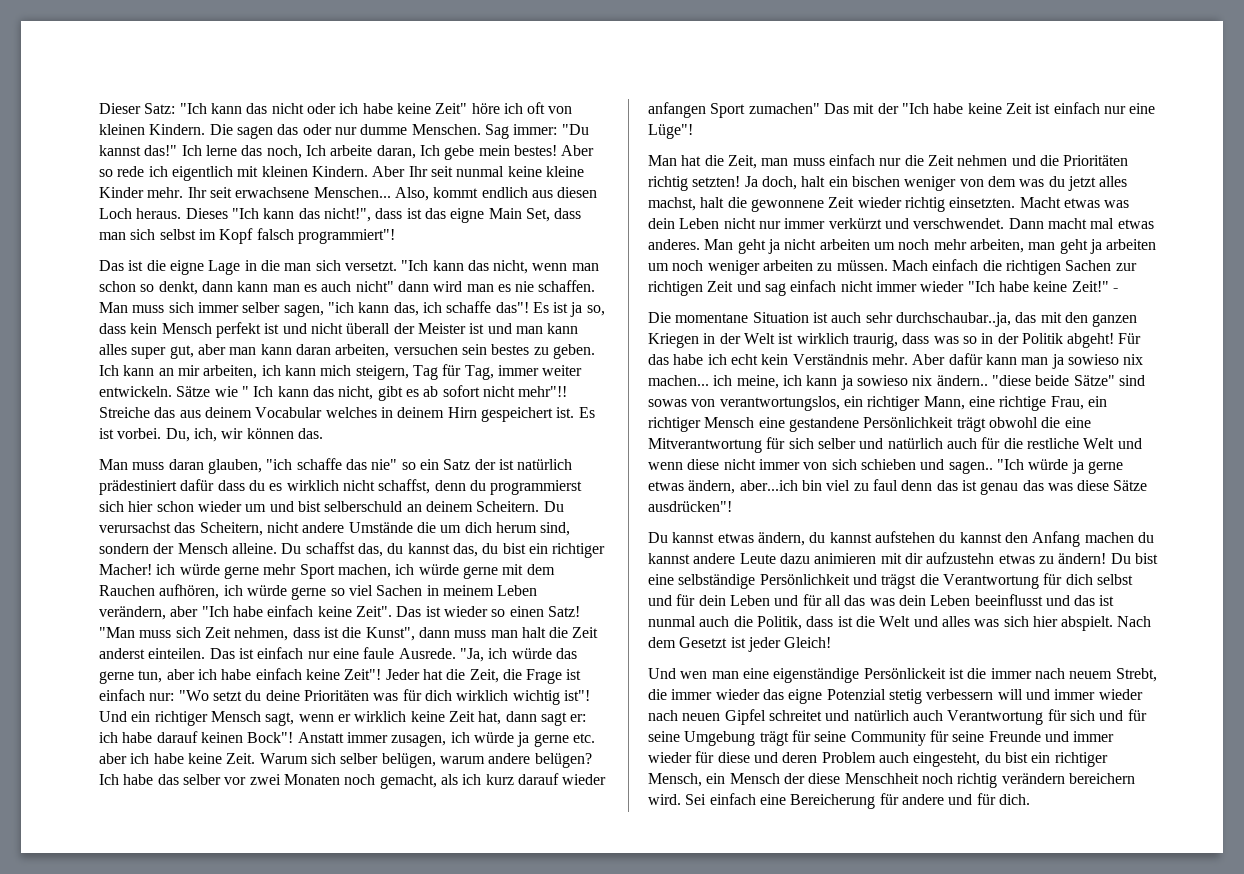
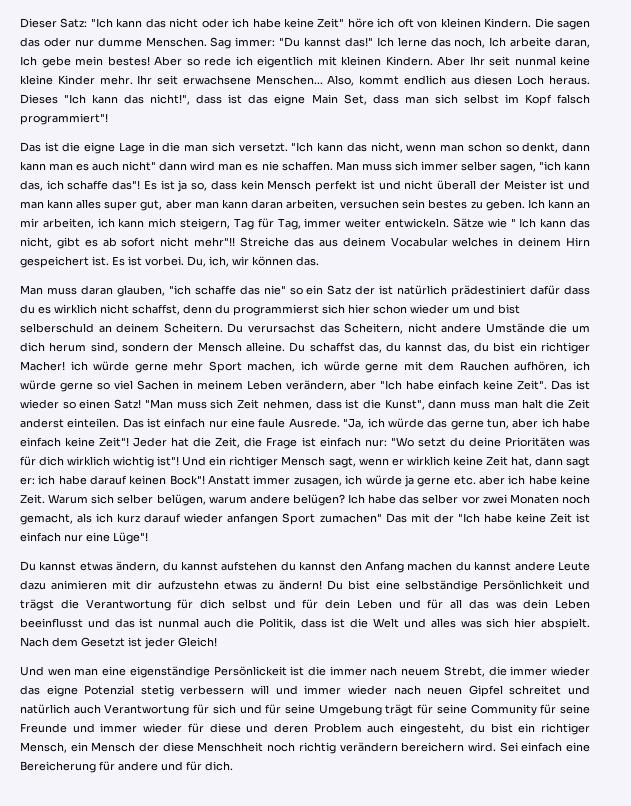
[648,154,1129,169] [648,176,1128,191] [648,197,1130,212] [648,218,1154,229] [648,239,1157,254] [648,259,1137,275] [648,280,1118,296] [648,312,1138,327] [648,333,1142,348] [648,353,1144,369] [648,375,1145,390] [648,396,1107,411] [648,417,1091,432] [648,437,1142,453] [648,459,1123,474] [648,479,1148,495] [648,501,732,512] // Man hat die Zeit, man muss einfach nur die Zeit nehmen und die Prioritäten richtig setzten! Ja doch, halt ein bischen weniger von dem was du jetzt alles machst, halt die gewonnene Zeit wieder richtig einsetzten. Macht etwas was dein Leben nicht nur immer verkürzt und verschwendet. Dann macht mal etwas anderes. Man geht ja nicht arbeiten um noch mehr arbeiten, man geht ja arbeiten um noch weniger arbeiten zu müssen. Mach einfach die richtigen Sachen zur richtigen Zeit und sag einfach nicht immer wieder "Ich habe keine Zeit!" - // Die momentane Situation ist auch sehr durchschaubar..ja, das mit den ganzen Kriegen in der Welt ist wirklich traurig, dass was so in der Politik abgeht! Für das habe ich echt kein Verständnis mehr. Aber dafür kann man ja sowieso nix machen... ich meine, ich kann ja sowieso nix ändern.. "diese beide Sätze" sind sowas von verantwortungslos, ein richtiger Mann, eine richtige Frau, ein richtiger Mensch eine gestandene Persönlichkeit trägt obwohl die eine Mitverantwortung für sich selber und natürlich auch für die restliche Welt und wenn diese nicht immer von sich schieben und sagen.. "Ich würde ja gerne etwas ändern, aber...ich bin viel zu faul denn das ist genau das was diese Sätze ausdrücken"! -> (148, 538) none

